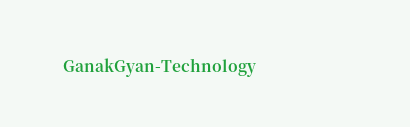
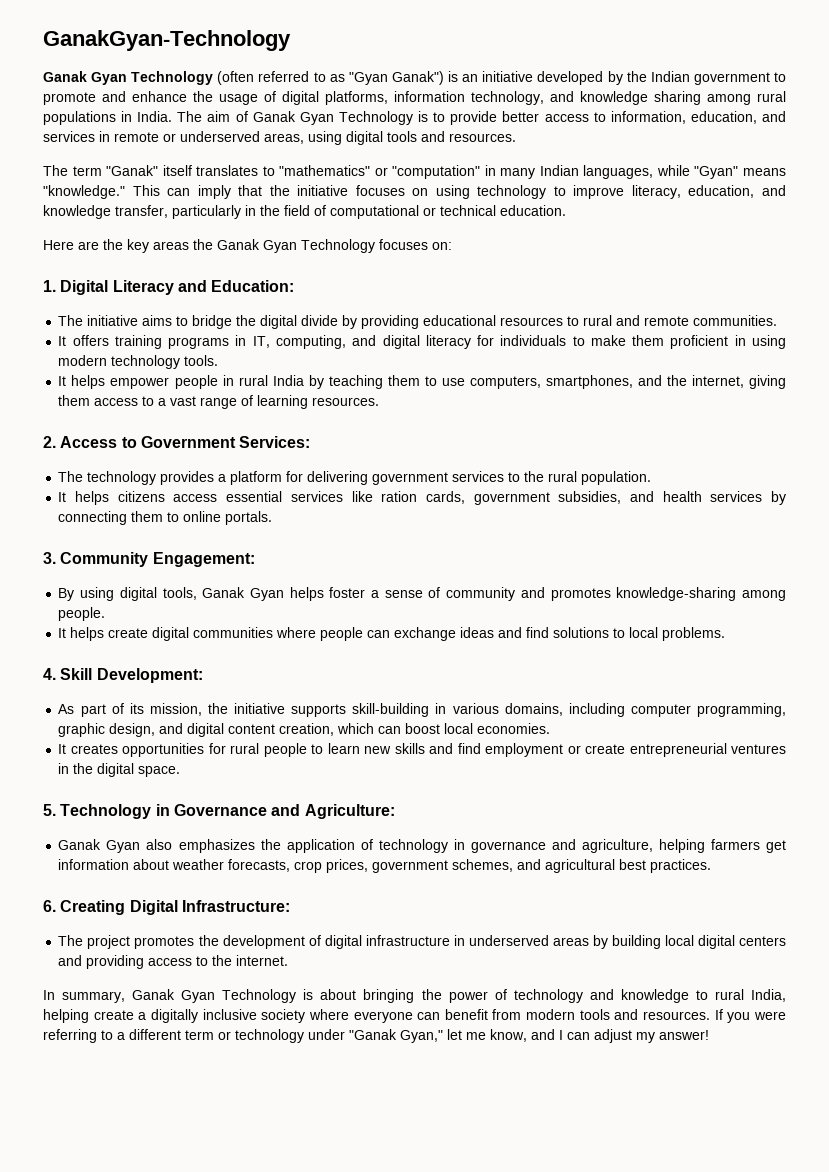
(256, 67) none -> [43,71,787,85] [43,91,786,105] [43,111,787,125] [43,131,516,145] [43,165,786,179] [43,185,786,199] [43,205,566,219] [43,239,452,253] [43,280,295,295] [58,315,778,329] [58,335,786,349] [58,355,219,369] [58,375,786,389] [58,395,380,409] [43,436,311,448] [58,471,652,485] [58,491,787,505] [58,511,273,525] [43,552,255,567] [58,587,786,601] [58,607,106,621] [58,627,726,641] [43,668,203,683] [58,703,787,717] [58,723,551,737] [58,743,787,757] [58,763,181,777] [43,804,395,819] [58,839,787,853] [58,859,712,873] [43,900,290,915] [58,935,786,949] [58,955,289,969] [43,989,786,1003] [43,1009,786,1023] [43,1029,709,1043] // Ganak Gyan Technology (often referred to as "Gyan Ganak") is an initiative developed by the Indian government to promote and enhance the usage of digital platforms, information technology, and knowledge sharing among rural populations in India. The aim of Ganak Gyan Technology is to provide better access to information, education, and services in remote or underserved areas, using digital tools and resources. // The term "Ganak" itself translates to "mathematics" or "computation" in many Indian languages, while "Gyan" means "knowledge." This can imply that the initiative focuses on using technology to improve literacy, education, and knowledge transfer, particularly in the field of computational or technical education. // Here are the key areas the Ganak Gyan Technology focuses on: // 1. Digital Literacy and Education: // The initiative aims to bridge the digital divide by providing educational resources to rural and remote communities. // It offers training programs in IT, computing, and digital literacy for individuals to make them proficient in using modern technology tools. // It helps empower people in rural India by teaching them to use computers, smartphones, and the internet, giving them access to a vast range of learning resources. // 2. Access to Government Services: // The technology provides a platform for delivering government services to the rural population. // It helps citizens access essential services like ration cards, government subsidies, and health services by connecting them to online portals. // 3. Community Engagement: // By using digital tools, Ganak Gyan helps foster a sense of community and promotes knowledge-sharing among people. // It helps create digital communities where people can exchange ideas and find solutions to local problems. // 4. Skill Development: // As part of its mission, the initiative supports skill-building in various domains, including computer programming, graphic design, and digital content creation, which can boost local economies. // It creates opportunities for rural people to learn new skills and find employment or create entrepreneurial ventures in the digital space. // 5. Technology in Governance and Agriculture: // Ganak Gyan also emphasizes the application of technology in governance and agriculture, helping farmers get information about weather forecasts, crop prices, government schemes, and agricultural best practices. // 6. Creating Digital Infrastructure: // The project promotes the development of digital infrastructure in underserved areas by building local digital centers and providing access to the internet. // In summary, Ganak Gyan Technology is about bringing the power of technology and knowledge to rural India, helping create a digitally inclusive society where everyone can benefit from modern tools and resources. If you were referring to a different term or technology under "Ganak Gyan," let me know, and I can adjust my answer!

